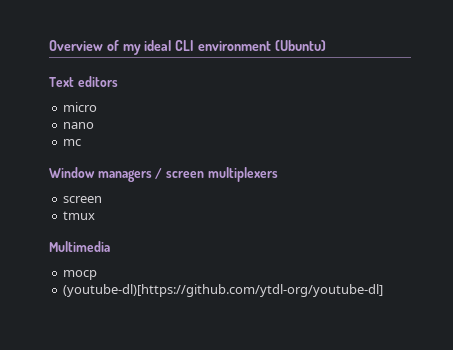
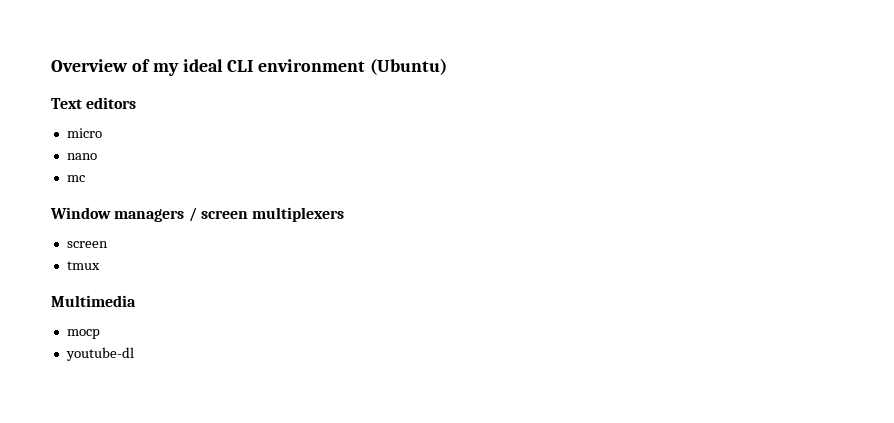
[63,284,384,297] (youtube-dl)[https://github.com/ytdl-org/youtube-dl] -> [65,347,134,361] youtube-dl

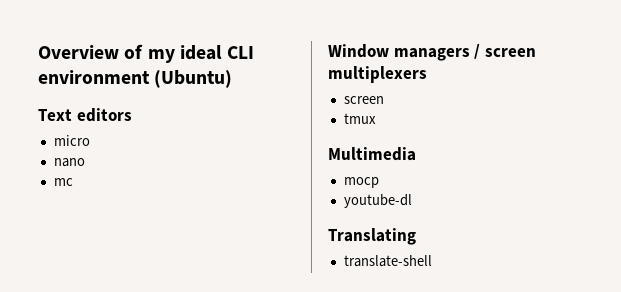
(134, 354) none -> [328,228,416,245] [343,255,432,267] // Translating // translate-shell

